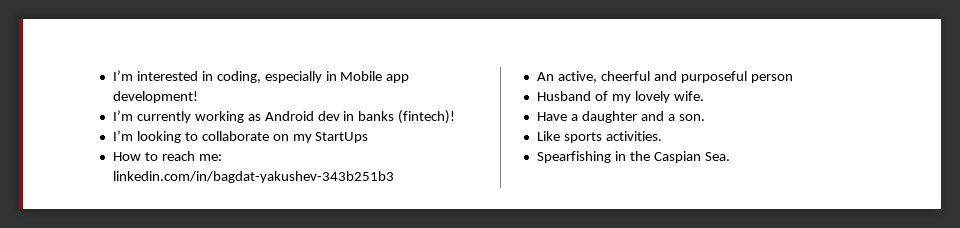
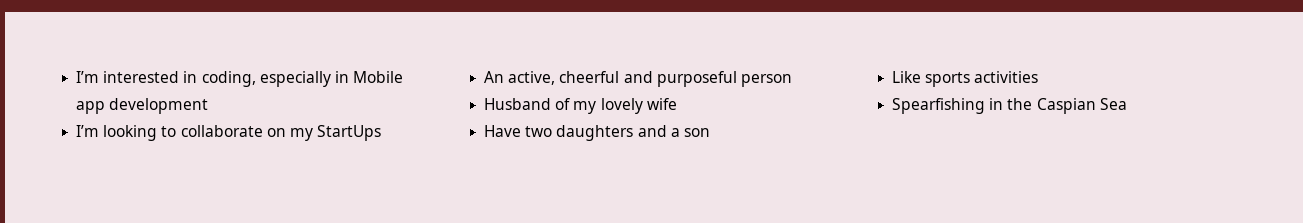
[112,91,198,103] [112,110,456,124] development! // I’m currently working as Android dev in banks (fintech)! -> [109,98,209,114] development
[112,151,222,161] [112,171,394,183] // How to reach me: linkedin.com/in/bagdat-yakushev-343b251b3 -> (382, 133) none
[673,91,704,101] wife. -> [646,98,677,110] wife
[570,111,637,123] a daughter -> [525,125,634,141] two daughters
[678,114,705,121] son. -> [683,128,710,137] son
[605,131,662,141] activities. -> [974,71,1039,83] activities
[704,152,730,161] Sea. -> [1099,98,1127,110] Sea

